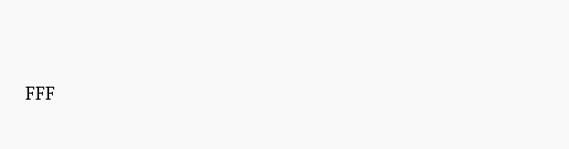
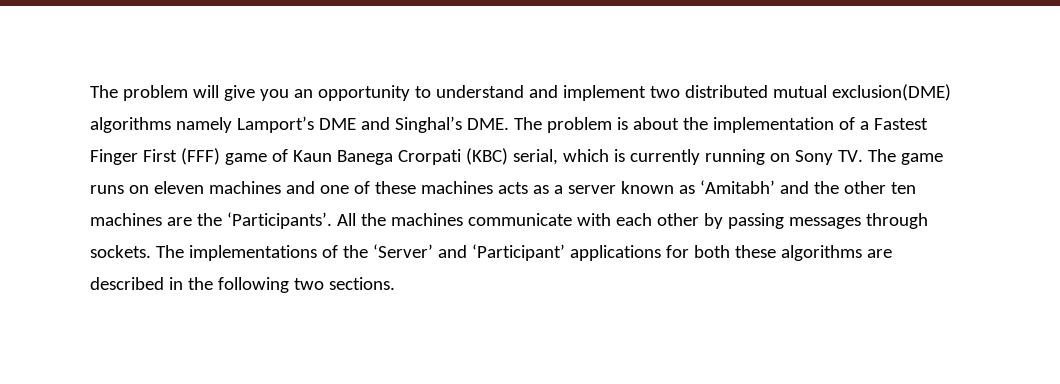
[24,86,55,100] FFF -> [90,84,951,101] [90,116,928,133] [90,148,943,165] [90,180,916,194] [90,212,928,229] [90,244,892,261] [90,277,395,293] The problem will give you an opportunity to understand and implement two distributed mutual exclusion(DME) algorithms namely Lamport’s DME and Singhal’s DME. The problem is about the implementation of a Fastest Finger First (FFF) game of Kaun Banega Crorpati (KBC) serial, which is currently running on Sony TV. The game runs on eleven machines and one of these machines acts as a server known as ‘Amitabh’ and the other ten machines are the ‘Participants’. All the machines communicate with each other by passing messages through sockets. The implementations of the ‘Server’ and ‘Participant’ applications for both these algorithms are described in the following two sections.

